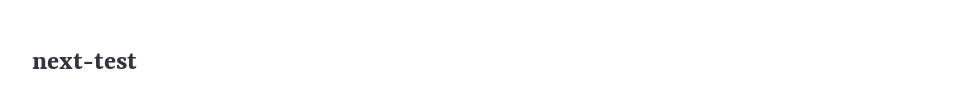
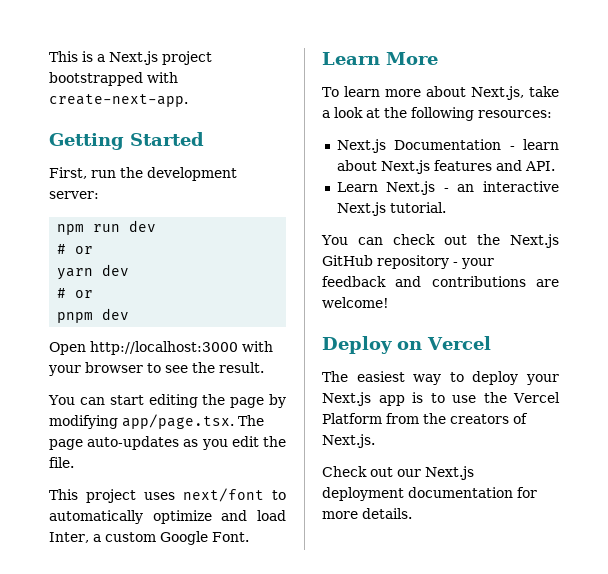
[32,53,137,69] next-test -> [49,51,212,65] [49,72,178,86] [49,94,188,107] [49,132,204,150] [49,167,237,181] [49,191,99,199] [57,220,157,235] [57,244,94,254] [57,264,130,280] [57,288,94,298] [57,308,130,323] [49,341,273,355] [48,362,264,376] [48,394,286,408] [49,414,264,429] [49,436,286,450] [49,457,74,468] [49,488,286,503] [49,510,286,524] [49,531,249,545] [322,52,438,65] [322,86,559,100] [322,107,552,121] [336,139,559,153] [336,160,555,174] [336,181,559,195] [336,202,446,216] [321,234,559,248] [322,255,494,269] [322,276,559,287] [322,297,389,308] [322,336,491,354] [322,371,559,385] [322,392,561,406] [322,413,528,424] [322,434,375,448] [322,466,474,480] [322,487,537,501] [322,508,412,519] This is a Next.js project bootstrapped with create-next-app. // Getting Started // First, run the development server: // npm run dev // # or // yarn dev // # or // pnpm dev // Open http://localhost:3000 with your browser to see the result. // You can start editing the page by modifying app/page.tsx. The page auto-updates as you edit the file. // This project uses next/font to automatically optimize and load Inter, a custom Google Font. // Learn More // To learn more about Next.js, take a look at the following resources: // Next.js Documentation - learn about Next.js features and API. // Learn Next.js - an interactive Next.js tutorial. // You can check out the Next.js GitHub repository - your feedback and contributions are welcome! // Deploy on Vercel // The easiest way to deploy your Next.js app is to use the Vercel Platform from the creators of Next.js. // Check out our Next.js deployment documentation for more details.

